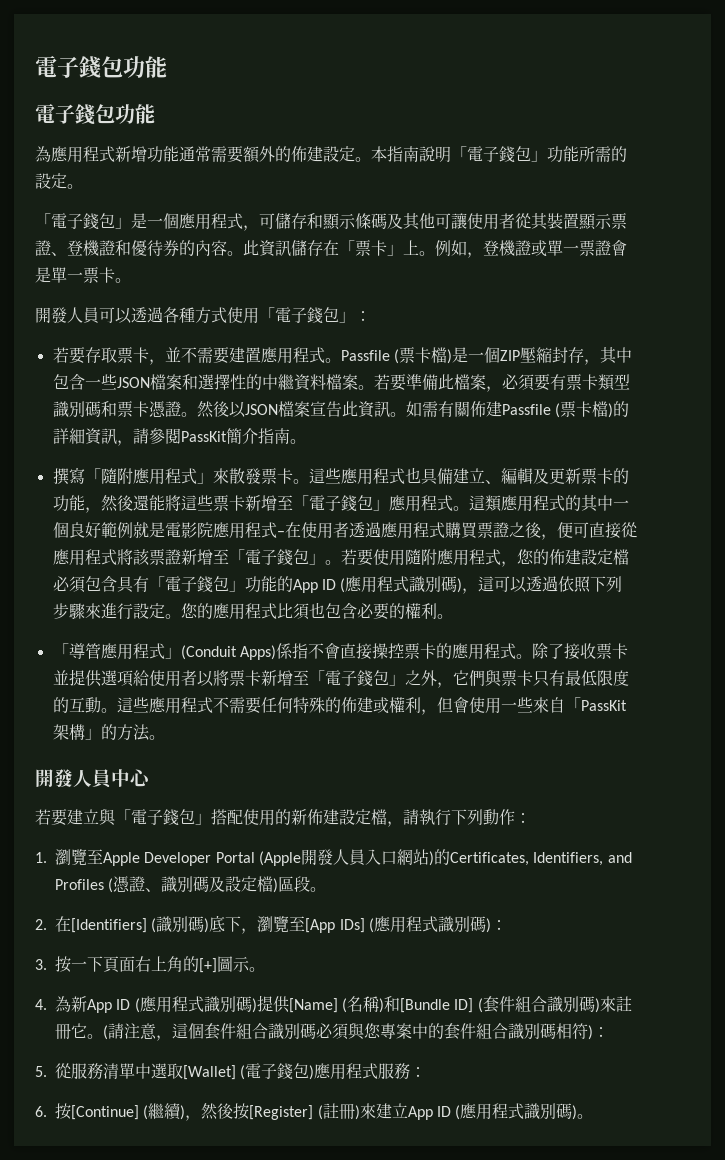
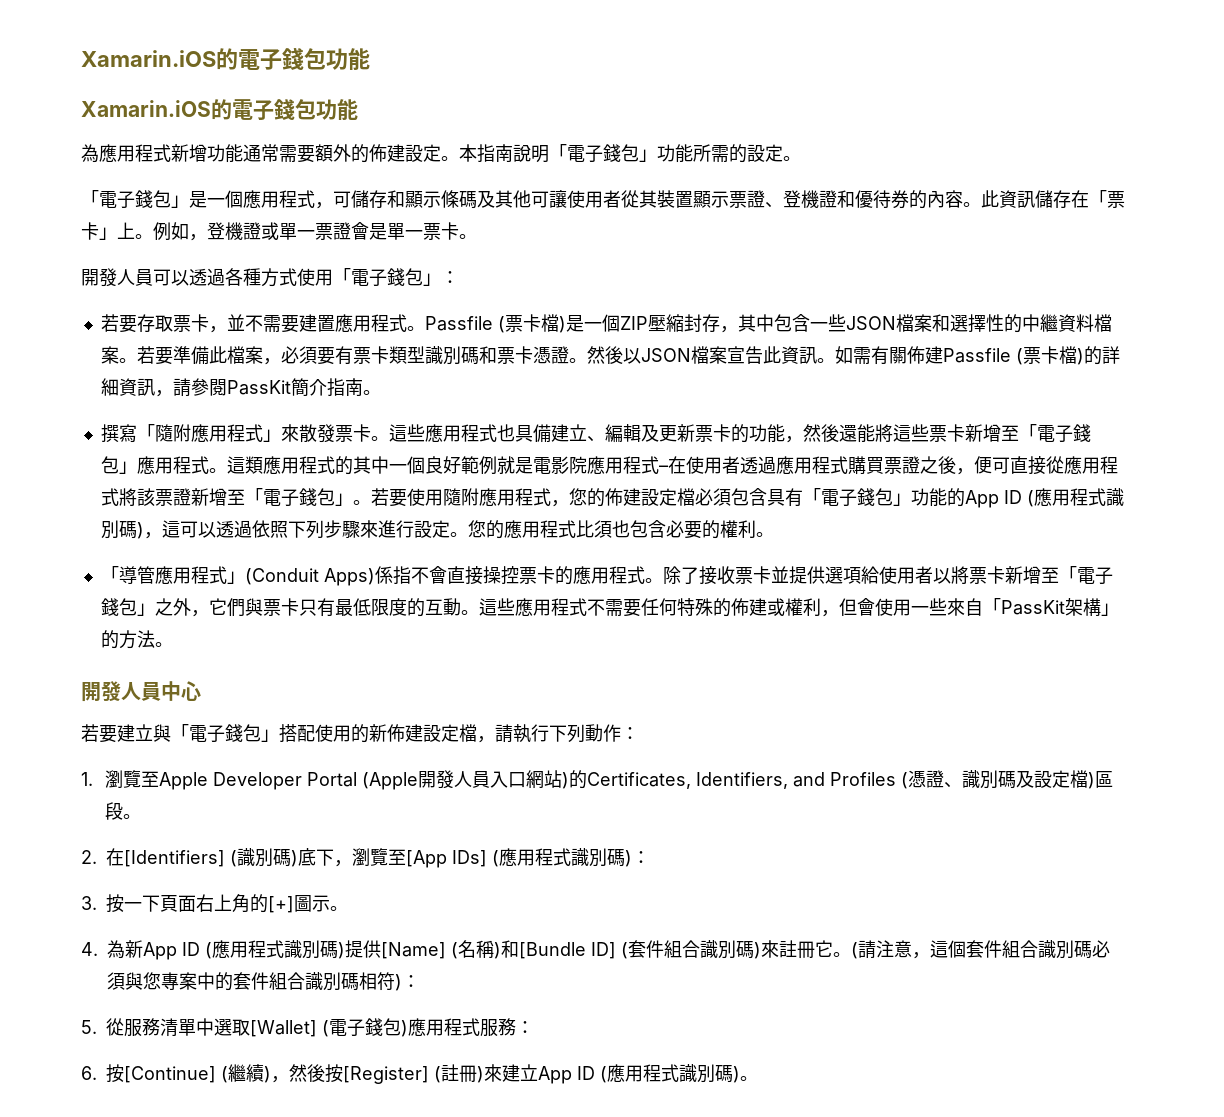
[35,55,167,78] 電子錢包功能 // -> [81,48,370,70] [81,99,232,120] Xamarin.iOS的電子錢包功能 // Xamarin.iOS的

